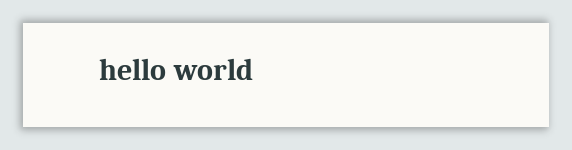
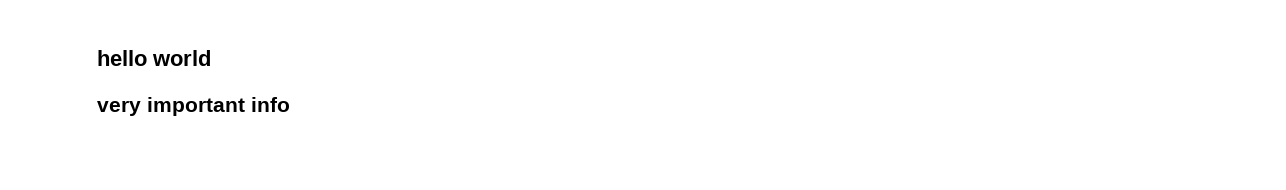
(254, 69) none -> [97,97,290,116] // very important info

